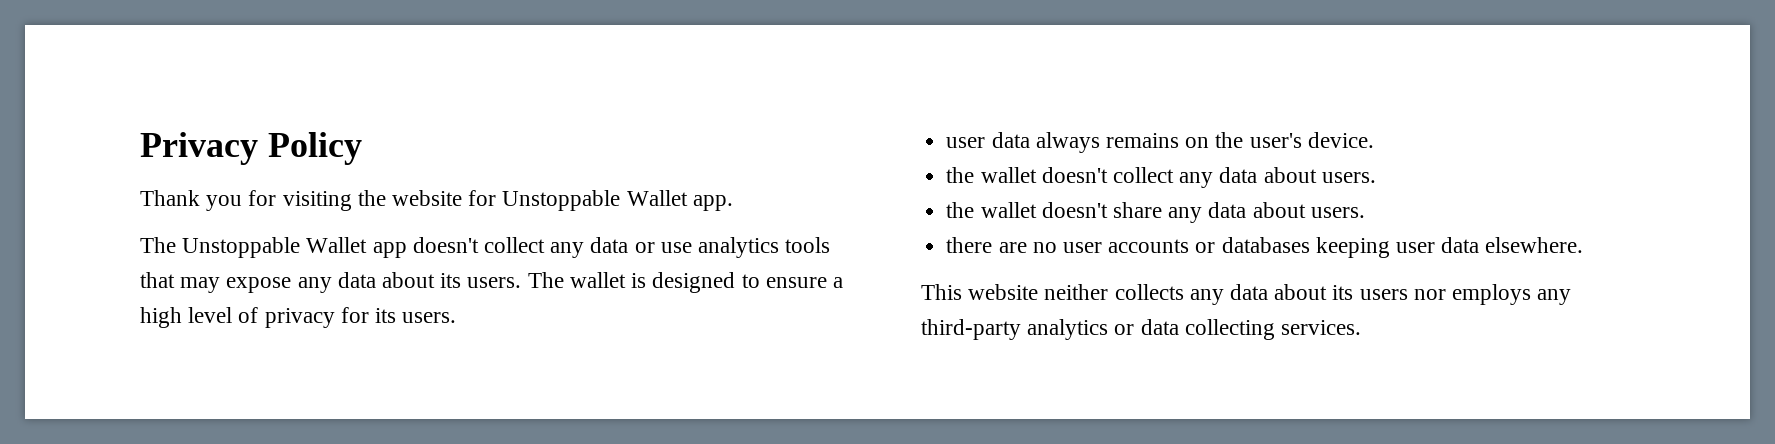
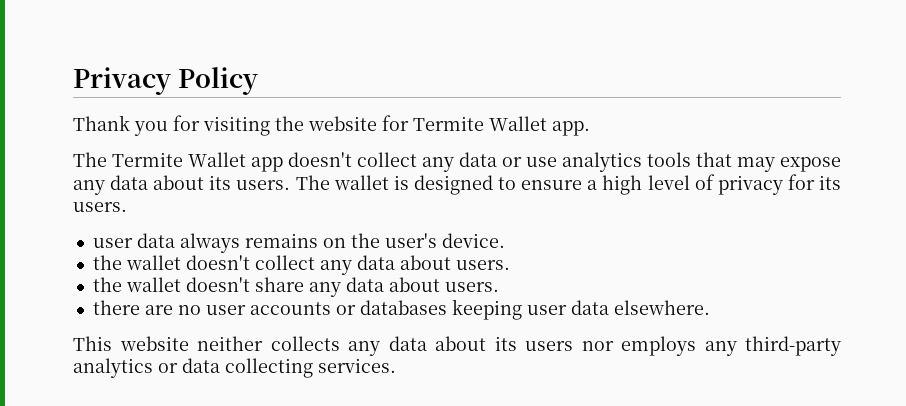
[502,190,621,211] Unstoppable -> [413,116,484,131] Termite
[182,237,301,258] Unstoppable -> [112,152,183,167] Termite

